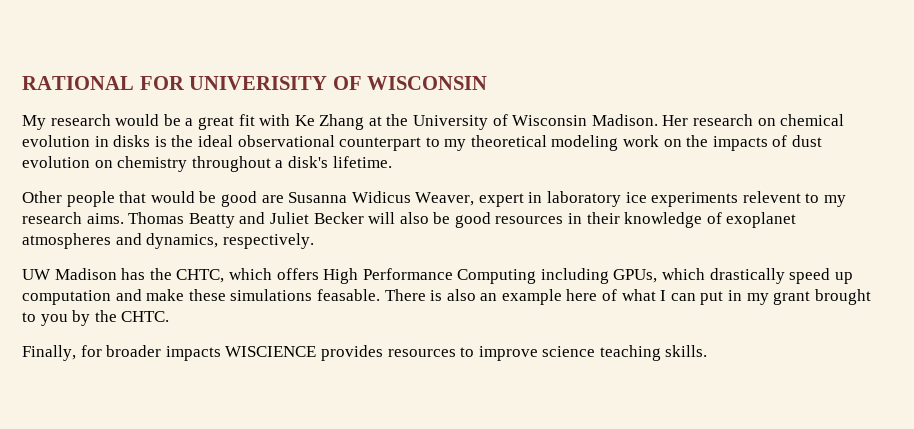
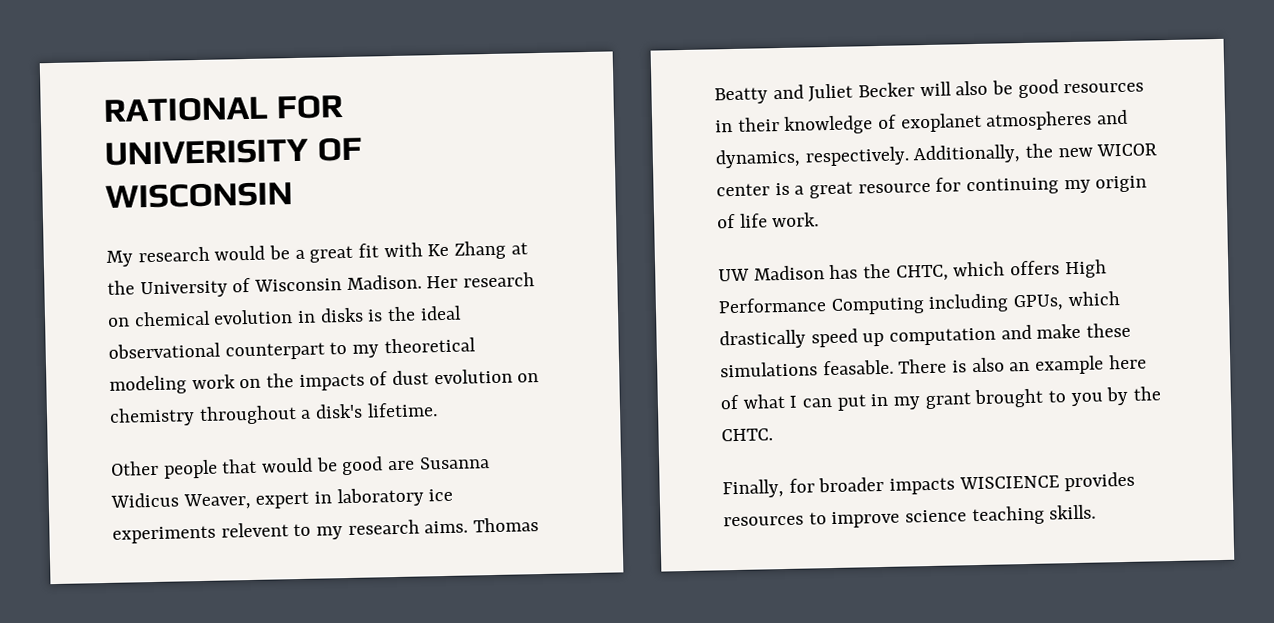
(314, 241) none -> [913,143,1158,165] [716,175,1148,199] [717,212,820,229] Additionally, the new WICOR center is a great resource for continuing my origin of life work.

